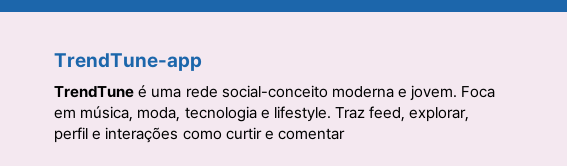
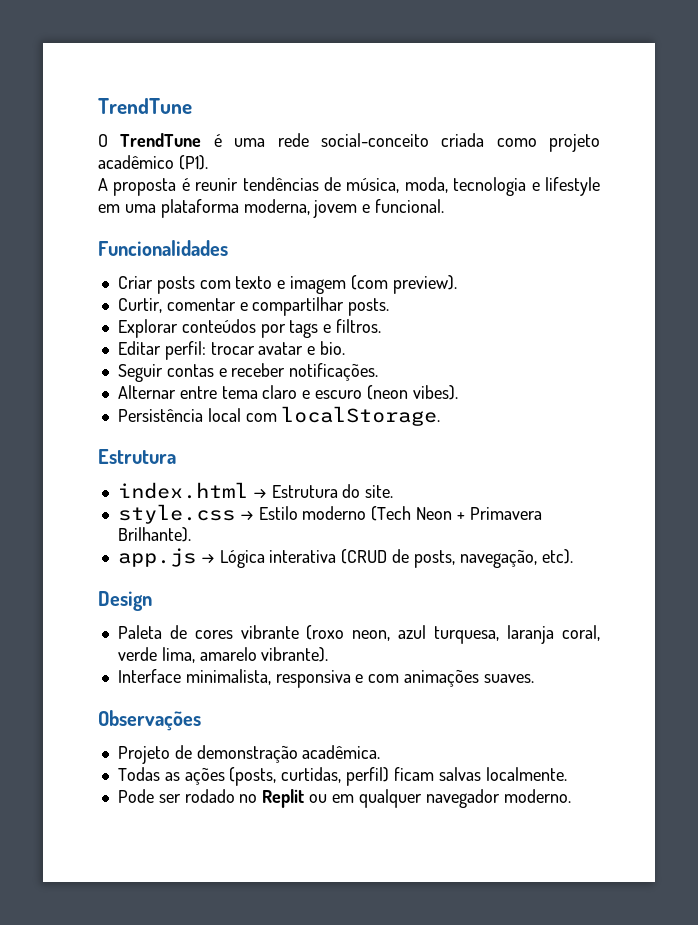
[54,53,202,71] TrendTune-app // -> [98,98,192,114] [98,134,108,147] TrendTune // O
[331,85,496,101] [54,106,470,122] [54,127,346,143] moderna e jovem. Foca em música, moda, tecnologia e lifestyle. Traz feed, explorar, perfil e interações como curtir e comentar -> [441,133,600,152] [98,155,208,170] [98,177,600,196] [98,199,445,218] [98,240,228,256] [117,275,457,294] [117,297,390,316] [117,319,382,338] [117,341,346,360] [117,363,379,382] [117,385,458,400] [117,406,441,426] [98,449,176,464] [117,482,394,499] [117,504,542,524] [117,527,191,542] [117,548,573,568] [98,591,152,611] [117,625,600,644] [117,647,329,663] [117,669,534,688] [98,710,201,731] [117,745,381,764] [117,767,567,786] [117,789,571,808] criada como projeto acadêmico (P1). // A proposta é reunir tendências de música, moda, tecnologia e lifestyle em uma plataforma moderna, jovem e funcional. // Funcionalidades // Criar posts com texto e imagem (com preview). // Curtir, comentar e compartilhar posts. // Explorar conteúdos por tags e filtros. // Editar perfil: trocar avatar e bio. // Seguir contas e receber notificações. // Alternar entre tema claro e escuro (neon vibes). // Persistência local com localStorage. // Estrutura // index.html → Estrutura do site. // style.css → Estilo moderno (Tech Neon + Primavera Brilhante). // app.js → Lógica interativa (CRUD de posts, navegação, etc). // Design // Paleta de cores vibrante (roxo neon, azul turquesa, laranja coral, verde lima, amarelo vibrante). // Interface minimalista, responsiva e com animações suaves. // Observações // Projeto de demonstração acadêmica. // Todas as ações (posts, curtidas, perfil) ficam salvas localmente. // Pode ser rodado no Replit ou em qualquer navegador moderno.

